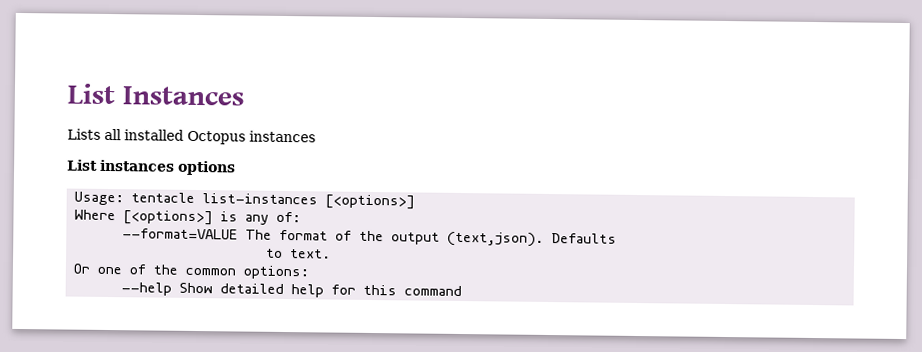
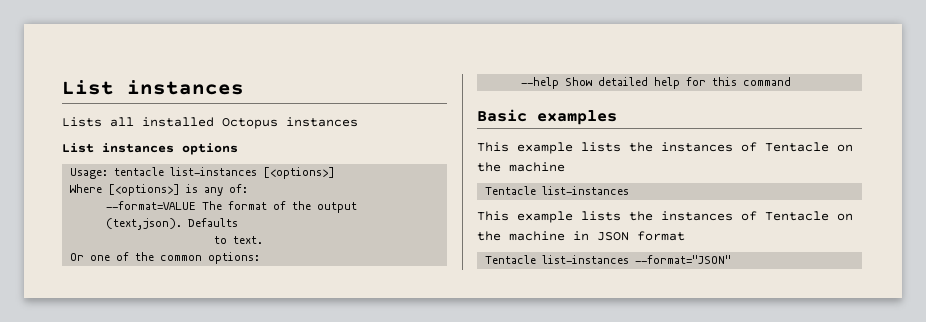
[67,83,244,106] List Instances -> [62,80,244,95] List instances
(463, 291) none -> [477,109,617,125] [477,142,853,154] [477,162,565,172] [485,186,630,195] [477,211,853,223] [477,231,685,241] [485,255,732,264] // Basic examples // This example lists the instances of Tentacle on the machine // Tentacle list-instances // This example lists the instances of Tentacle on the machine in JSON format // Tentacle list-instances --format="JSON"

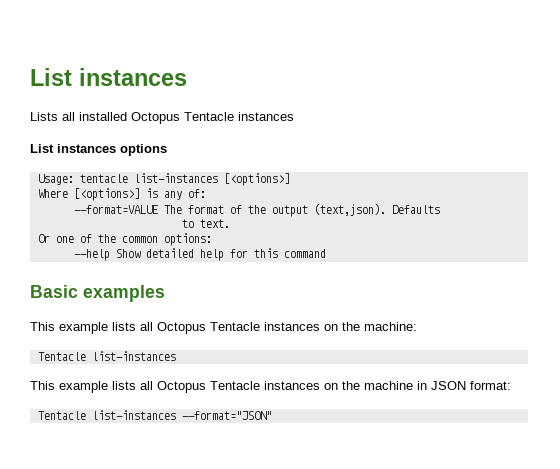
(278, 123) none -> [184,112,234,121] Tentacle
[629,142,853,152] [477,162,565,172] the instances of Tentacle on the machine -> [140,322,417,334] all Octopus Tentacle instances on the machine:
[629,211,829,221] the instances of Tentacle -> [140,381,320,393] all Octopus Tentacle instances
[637,231,685,241] format -> [470,381,511,390] format:

